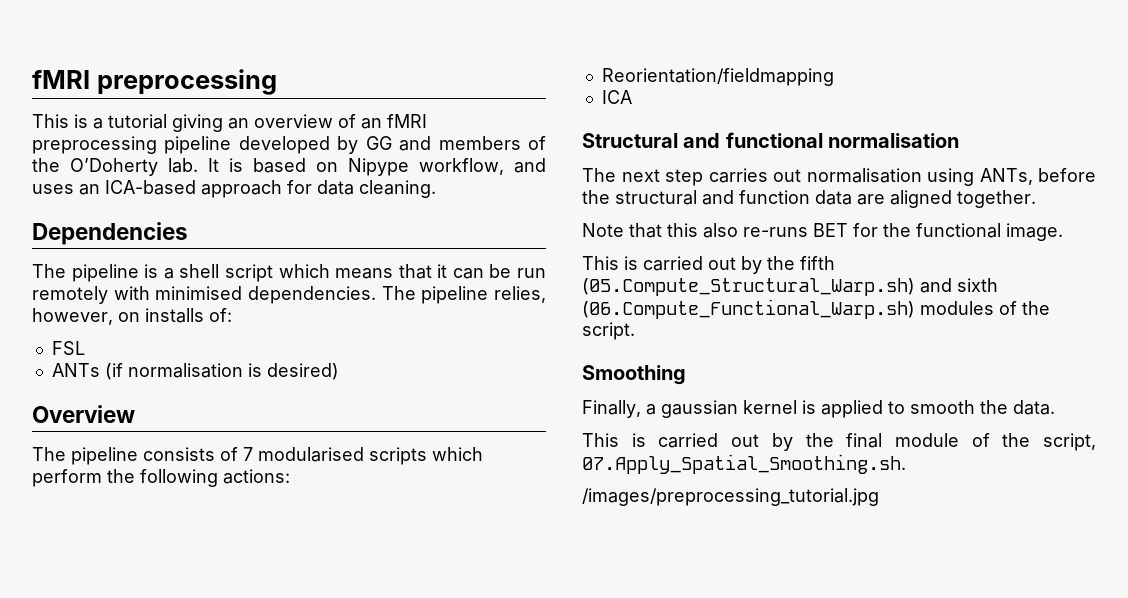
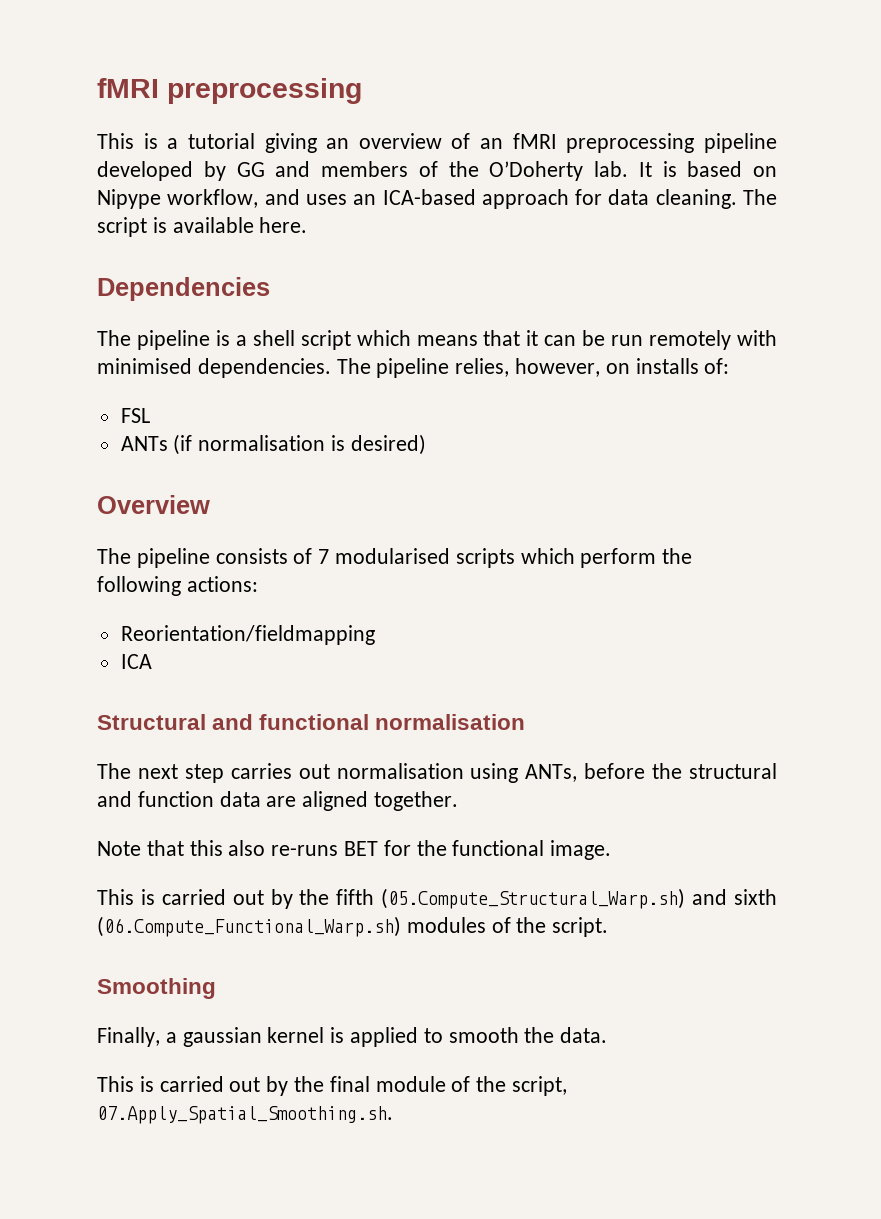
(436, 189) none -> [743,189,777,205] [97,217,308,237] The script is available here.
[582,488,879,506] // /images/preprocessing_tutorial.jpg -> (393, 1115) none

